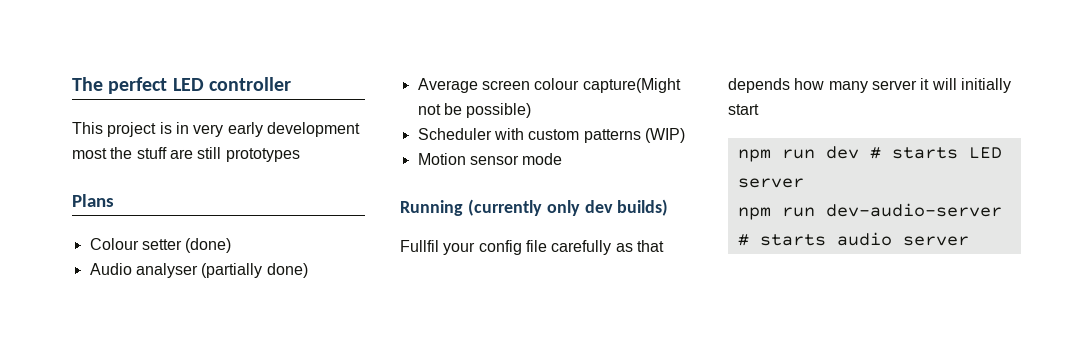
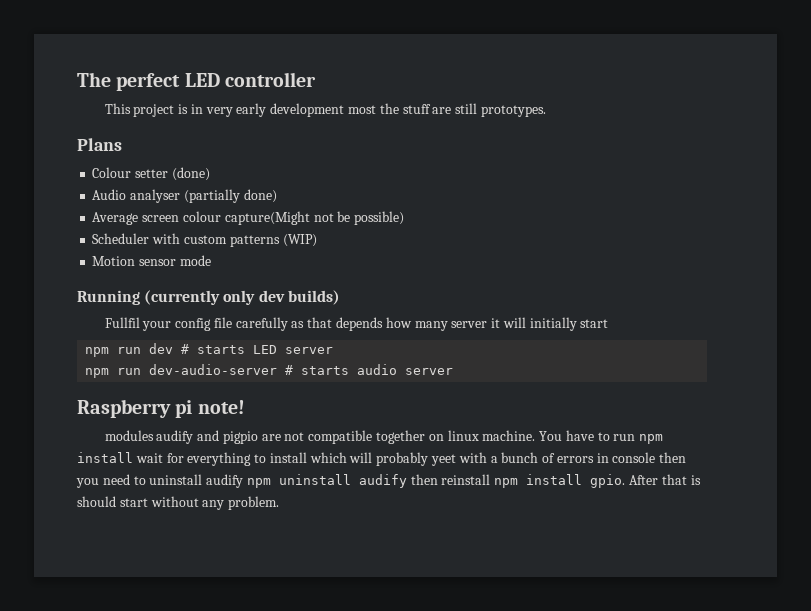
[225,148,300,162] prototypes -> [480,105,546,117] prototypes.
(969, 241) none -> [77,399,245,418] [104,430,664,444] [77,452,687,466] [76,474,701,488] [77,496,280,510] // Raspberry pi note! // modules audify and pigpio are not compatible together on linux machine. You have to run npm install wait for everything to install which will probably yeet with a bunch of errors in console then you need to uninstall audify npm uninstall audify then reinstall npm install gpio. After that is should start without any problem.

